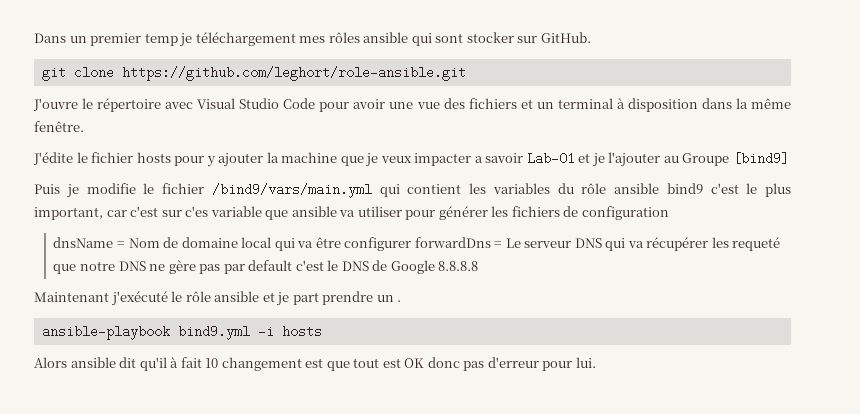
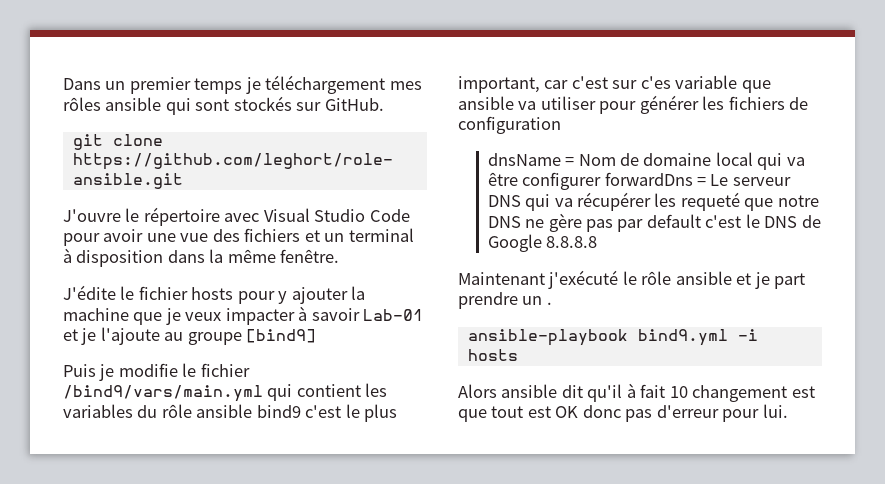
[144,33,178,46] temp -> [194,78,243,94] temps
[466,32,514,43] stocker -> [233,96,292,111] stockés
[474,156,483,163] a -> [298,306,308,321] à
[608,152,730,167] l'ajouter au Groupe -> [100,327,242,345] l'ajoute au groupe

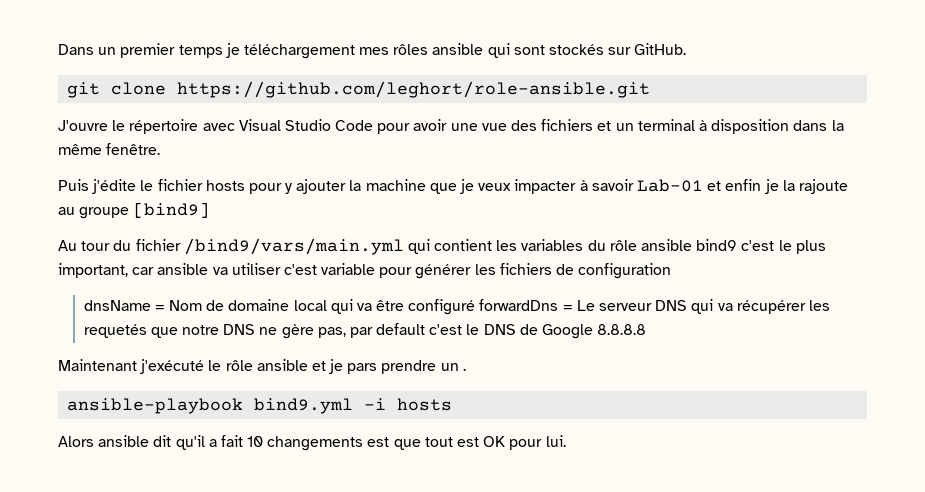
[63,285,116,300] J'édite -> [58,179,137,194] Puis j'édite
[81,327,160,345] je l'ajoute -> [725,179,848,194] enfin je la rajoute
[63,363,197,381] Puis je modifie le -> [58,240,132,251] Au tour du
[571,75,771,93] c'est sur c'es variable que -> (155, 271) none
(596, 103) none -> [283,263,376,275] c'est variable
[522,172,602,190] configurer -> [408,299,476,315] configuré
[680,192,740,211] requeté -> [83,324,147,338] requetés
[585,219,613,232] pas -> [317,327,346,338] pas,
[774,273,806,289] part -> [347,363,378,374] pars
[626,383,636,398] à -> [208,439,217,447] a
[692,385,788,402] changement -> [267,436,364,451] changements
[582,405,719,422] donc pas d'erreur -> (506, 441) none

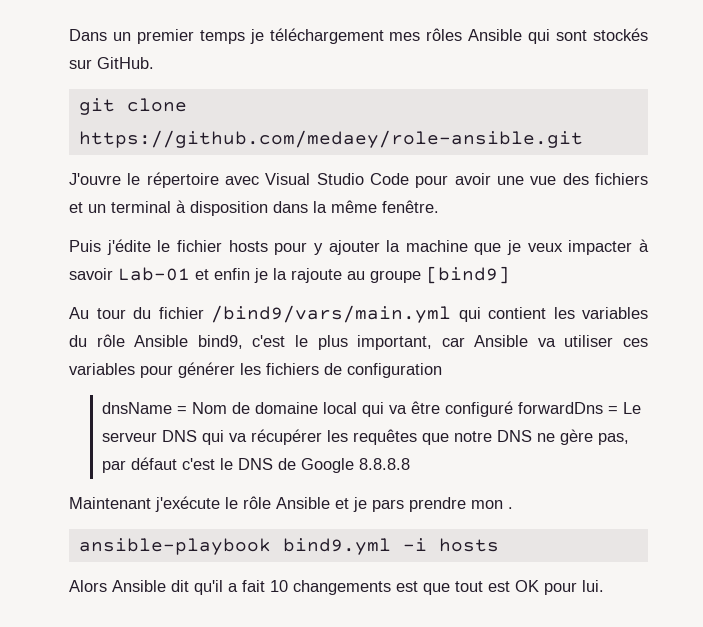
[432,43,484,55] ansible -> [468,29,523,41] Ansible
[177,81,651,98] https://github.com/leghort/role-ansible.git -> [78,130,583,148] https://github.com/medaey/role-ansible.git
[641,239,738,251] ansible bind9 -> [134,335,243,349] Ansible bind9,
[157,263,209,275] ansible -> [474,335,529,347] Ansible
[283,263,376,275] c'est variable -> [622,338,648,347] [69,363,135,375] ces variables
[83,324,147,338] requetés -> [352,429,417,445] requêtes
[376,323,426,335] default -> [130,457,177,470] défaut
[140,359,205,374] j'exécuté -> [155,496,220,512] j'exécute
[256,359,308,371] ansible -> [276,497,330,509] Ansible
[440,363,459,371] un -> [471,500,503,509] mon
[98,435,150,447] ansible -> [112,580,166,592] Ansible

